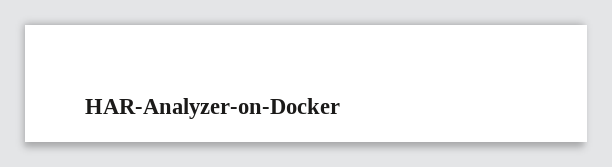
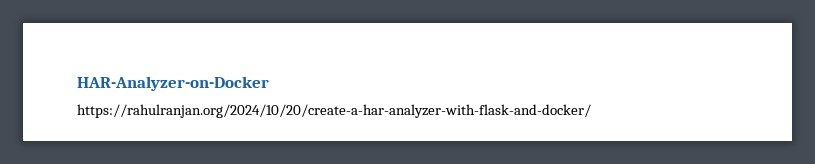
(340, 108) none -> [77,104,591,118] // https://rahulranjan.org/2024/10/20/create-a-har-analyzer-with-flask-and-docker/

